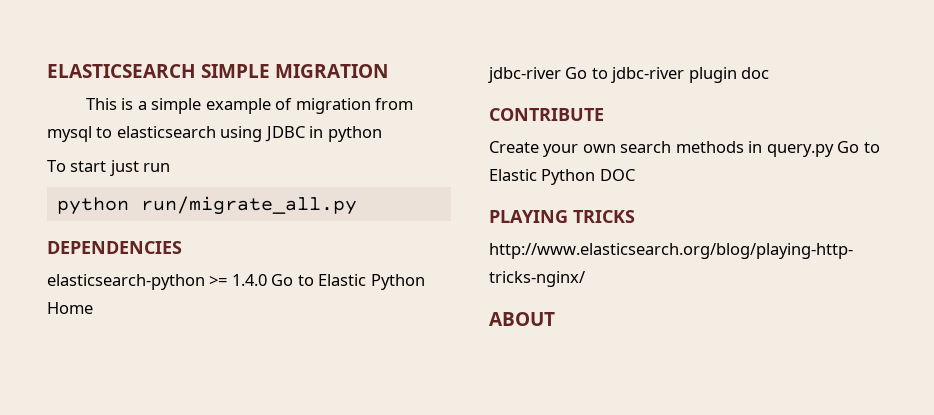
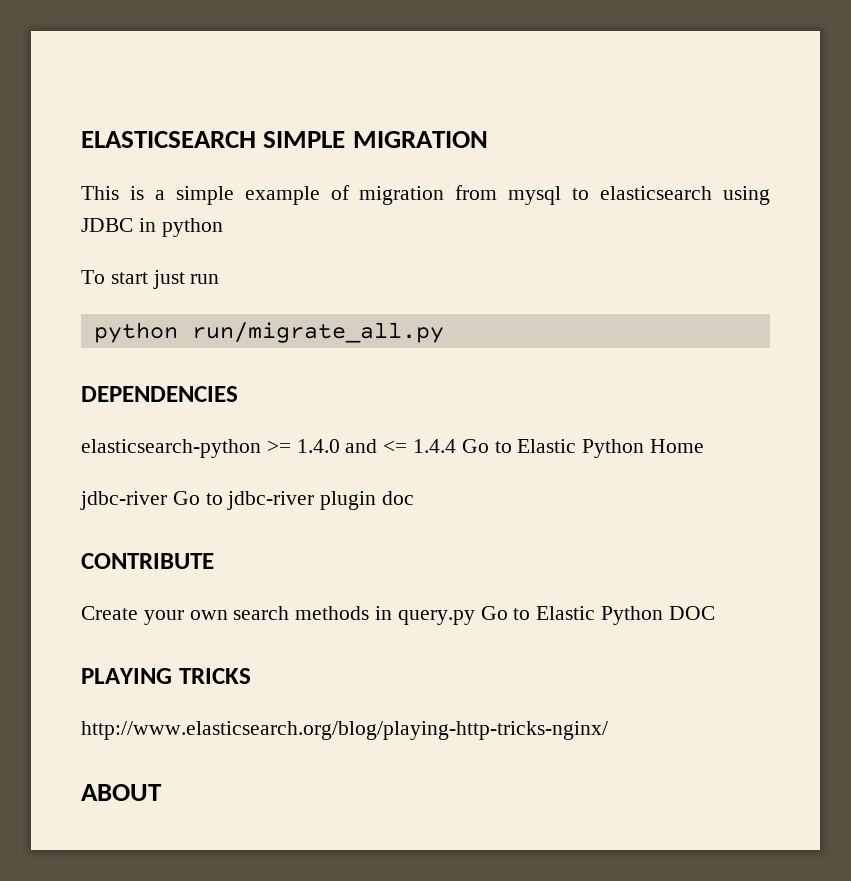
(267, 280) none -> [345,439,457,453] and <= 1.4.4

